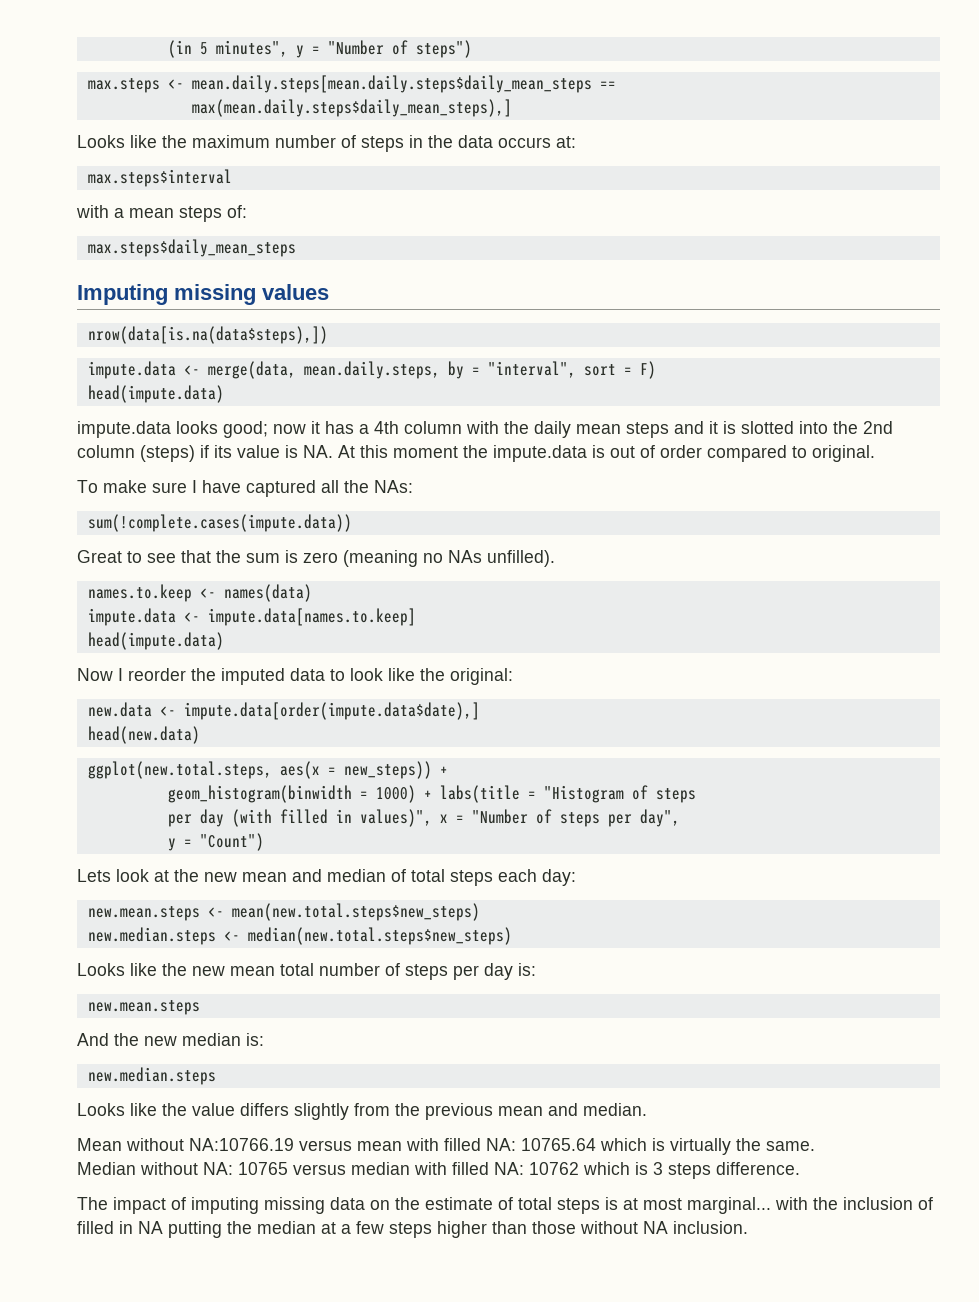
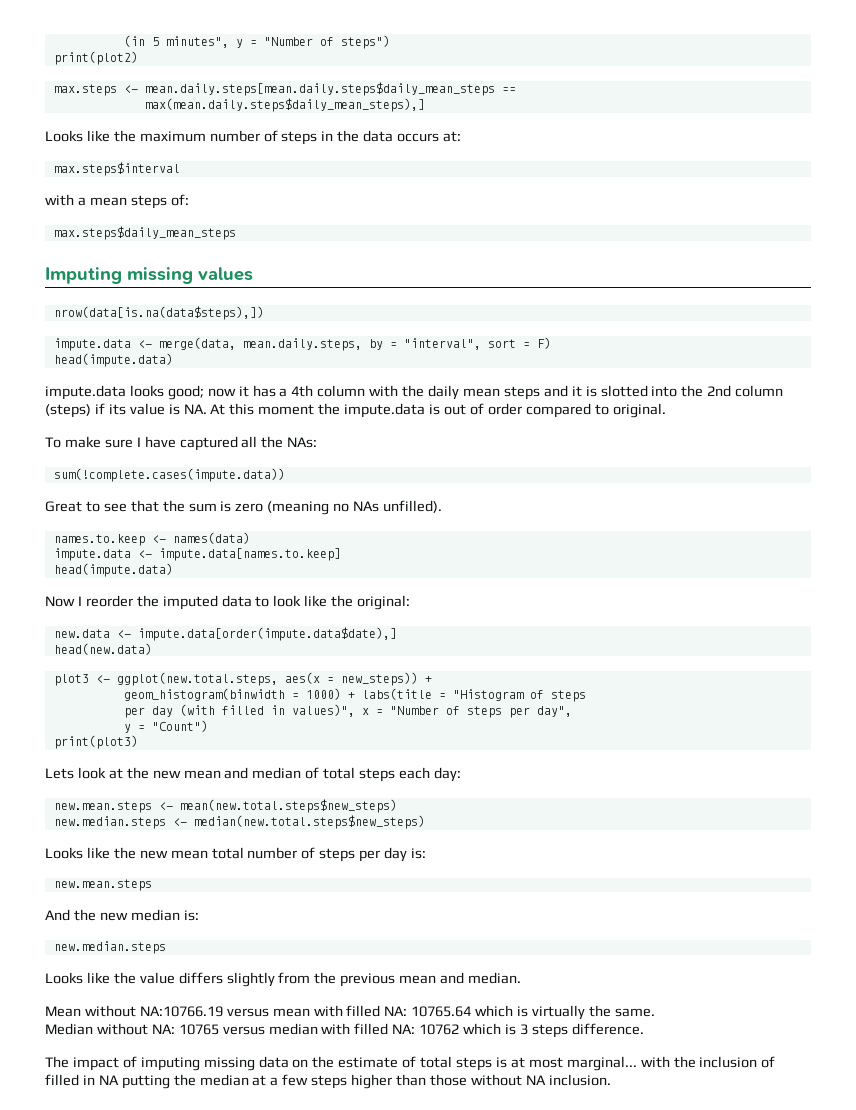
(472, 49) none -> [53,51,138,65] // print(plot2)
(200, 735) none -> [53,674,110,686] plot3 <-
(264, 842) none -> [53,735,138,749] // print(plot3)

